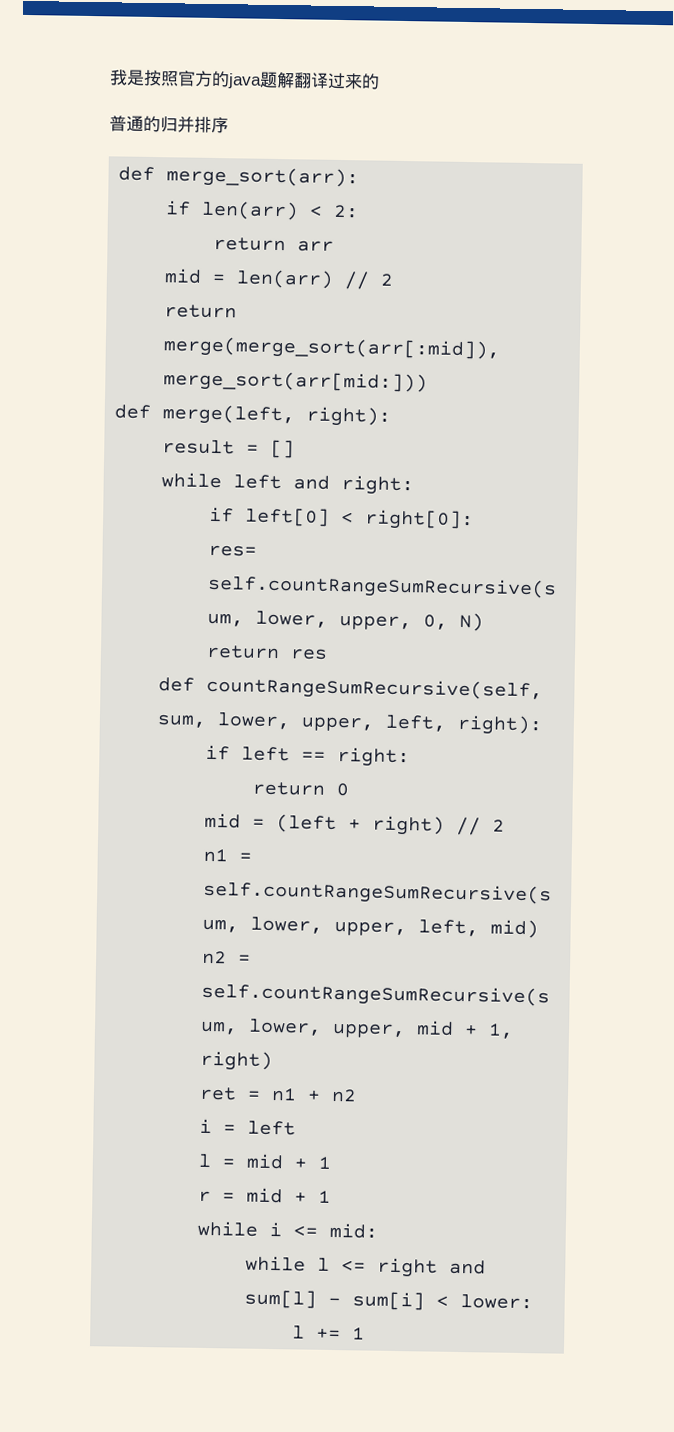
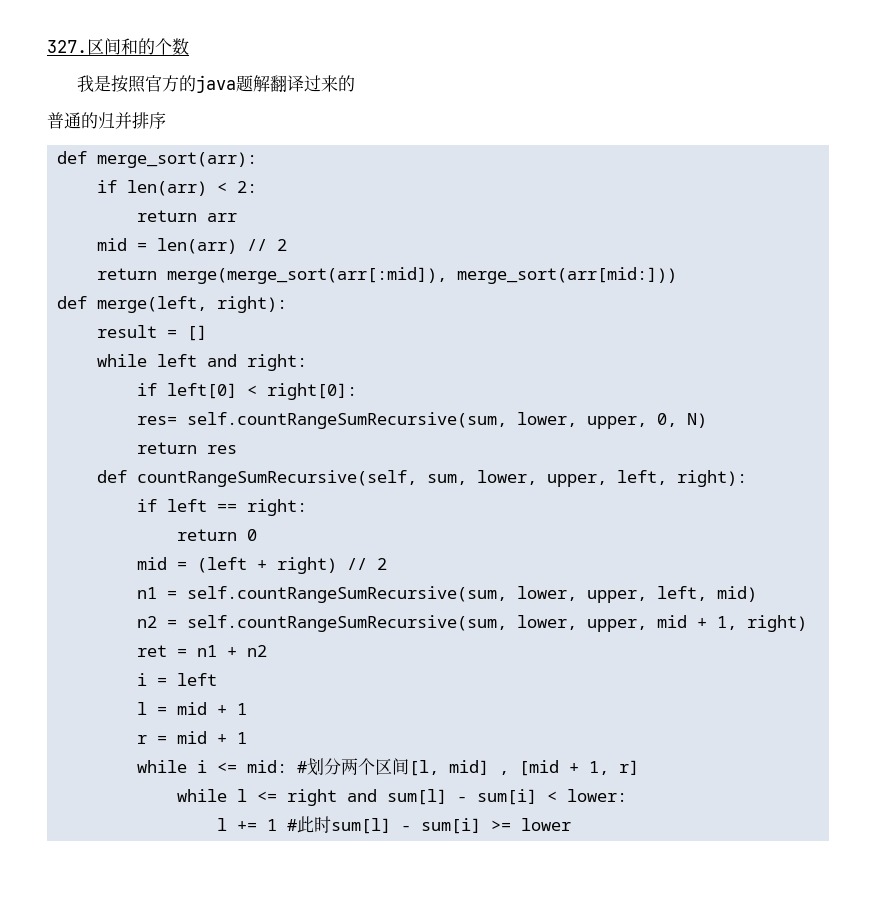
(109, 77) none -> [47,38,189,55] 327.区间和的个数 //
(379, 1230) none -> [297,758,640,776] #划分两个区间[l, mid] , [mid + 1, r]
(366, 1333) none -> [287,816,572,834] #此时sum[l] - sum[i] >= lower

